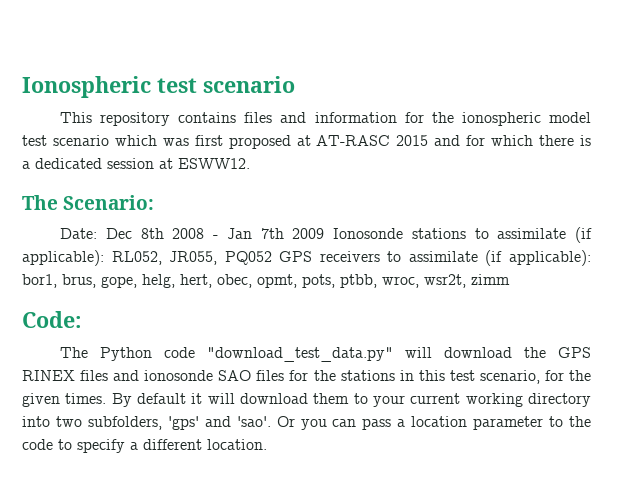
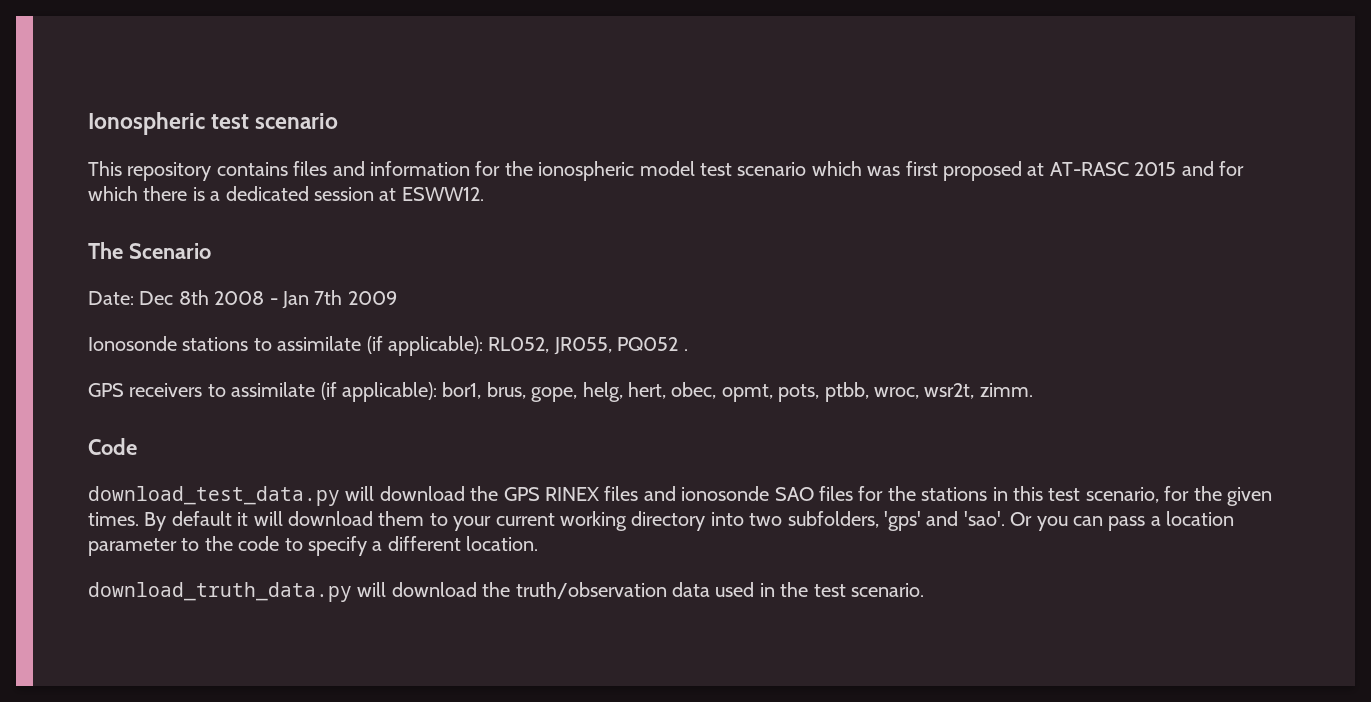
[63,195,155,210] Scenario: -> [128,243,211,259] Scenario
(325, 233) none -> (397, 298) //
(272, 258) none -> [683,349,688,351] . //
[471,274,510,285] [22,311,82,328] [60,347,394,362] zimm // Code: // The Python code "download_test_data.py" -> [979,383,1033,397] [88,438,137,455] [88,486,340,506] zimm. // Code // download_test_data.py
(267, 444) none -> [88,582,924,602] // download_truth_data.py will download the truth/observation data used in the test scenario.

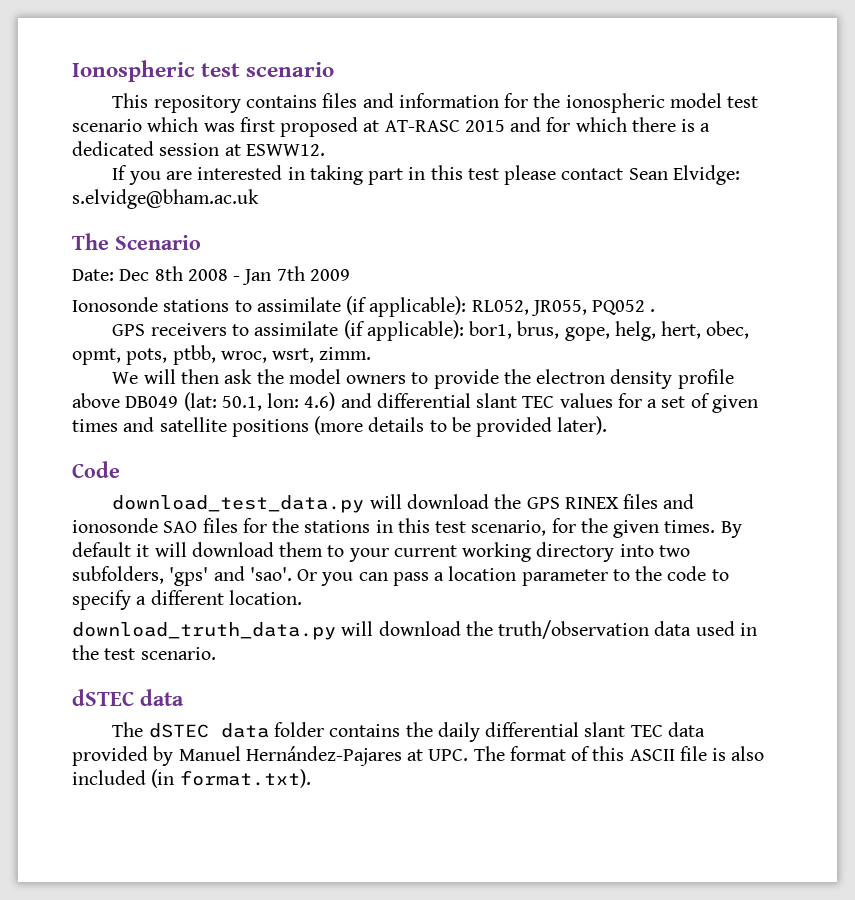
(484, 194) none -> [112,165,740,185] [72,189,259,209] // If you are interested in taking part in this test please contact Sean Elvidge: s.elvidge@bham.ac.uk
[924,383,975,399] wsr2t, -> [272,348,315,363] wsrt,
(1033, 390) none -> [112,369,734,389] [72,392,758,413] [72,416,608,437] // We will then ask the model owners to provide the electron density profile above DB049 (lat: 50.1, lon: 4.6) and differential slant TEC values for a set of given times and satellite positions (more details to be provided later).
(924, 590) none -> [72,689,184,706] [112,722,705,742] [72,746,765,766] [72,769,311,788] // dSTEC data // The dSTEC data folder contains the daily differential slant TEC data provided by Manuel Hernández-Pajares at UPC. The format of this ASCII file is also included (in format.txt).

